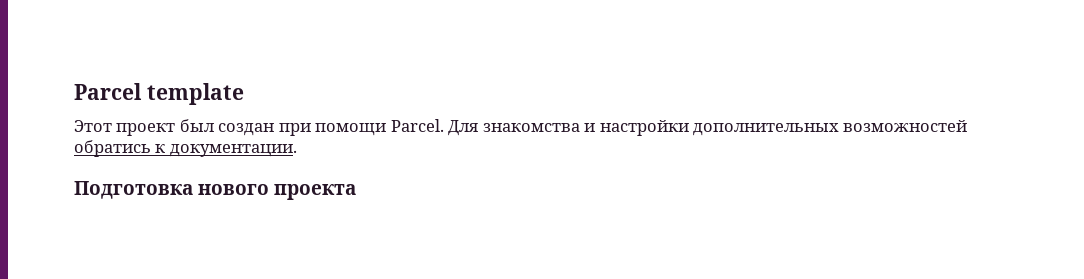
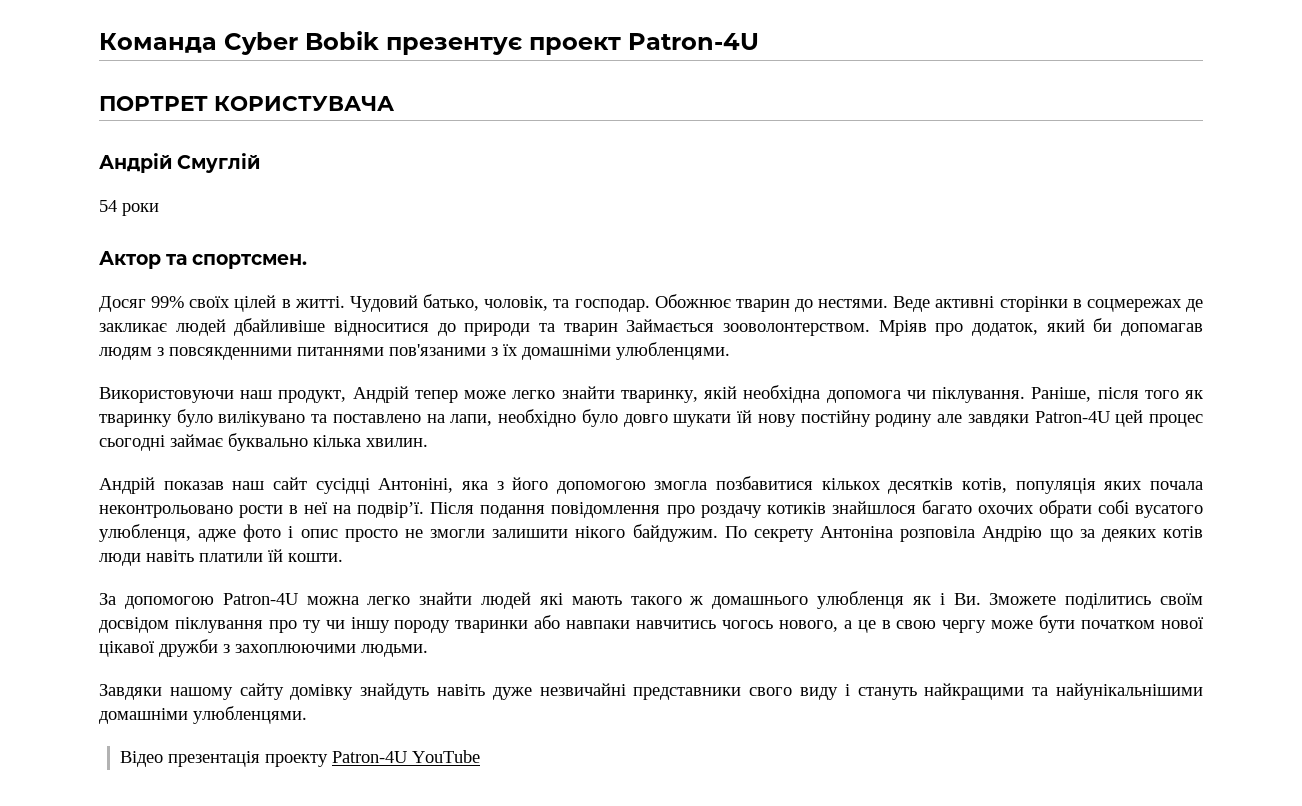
[74,83,244,105] [74,119,968,136] [74,140,297,157] [74,181,357,200] Parcel template // Этот проект был создан при помощи Parcel. Для знакомства и настройки дополнительных возможностей обратись к документации. // Подготовка нового проекта -> [99,31,759,55] [99,96,395,111] [99,153,261,173] [99,200,159,216] [99,251,308,269] [99,294,1203,312] [99,318,1203,336] [99,342,730,360] [99,385,1204,403] [99,409,1203,427] [99,433,428,451] [99,476,1203,494] [99,500,1203,518] [99,524,1203,542] [99,549,343,566] [99,591,1204,609] [99,615,1205,633] [99,639,428,657] [99,683,1203,700] [99,706,307,724] [120,750,481,767] Команда Cyber Bobik презентує проект Patron-4U // ПОРТРЕТ КОРИСТУВАЧА // Андрій Смуглій // 54 роки // Актор та спортсмен. // Досяг 99% своїх цілей в житті. Чудовий батько, чоловік, та господар. Обожнює тварин до нестями. Веде активні сторінки в соцмережах де закликає людей дбайливіше відноситися до природи та тварин Займається зооволонтерством. Мріяв про додаток, який би допомагав людям з повсякденними питаннями пов'язаними з їх домашніми улюбленцями. // Використовуючи наш продукт, Андрій тепер може легко знайти тваринку, якій необхідна допомога чи піклування. Раніше, після того як тваринку було вилікувано та поставлено на лапи, необхідно було довго шукати їй нову постійну родину але завдяки Patron-4U цей процес сьогодні займає буквально кілька хвилин. // Андрій показав наш сайт сусідці Антоніні, яка з його допомогою змогла позбавитися кількох десятків котів, популяція яких почала неконтрольовано рости в неї на подвір’ї. Після подання повідомлення про роздачу котиків знайшлося багато охочих обрати собі вусатого улюбленця, адже фото і опис просто не змогли залишити нікого байдужим. По секрету Антоніна розповіла Андрію що за деяких котів люди навіть платили їй кошти. // За допомогою Patron-4U можна легко знайти людей які мають такого ж домашнього улюбленця як і Ви. Зможете поділитись своїм досвідом піклування про ту чи іншу породу тваринки або навпаки навчитись чогось нового, а це в свою чергу може бути початком нової цікавої дружби з захоплюючими людьми. // Завдяки нашому сайту домівку знайдуть навіть дуже незвичайні представники свого виду і стануть найкращими та найунікальнішими домашніми улюбленцями. // Відео презентація проекту Patron-4U YouTube

